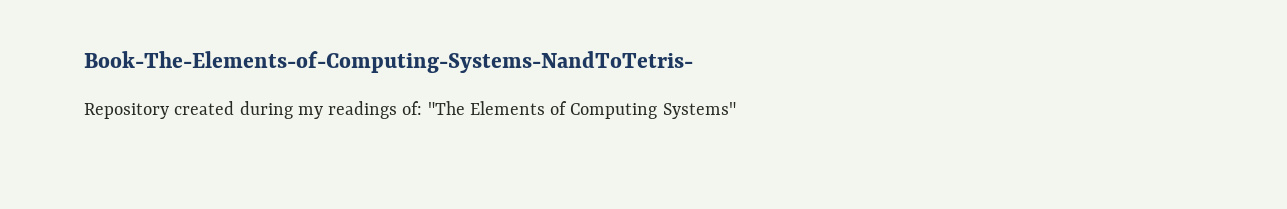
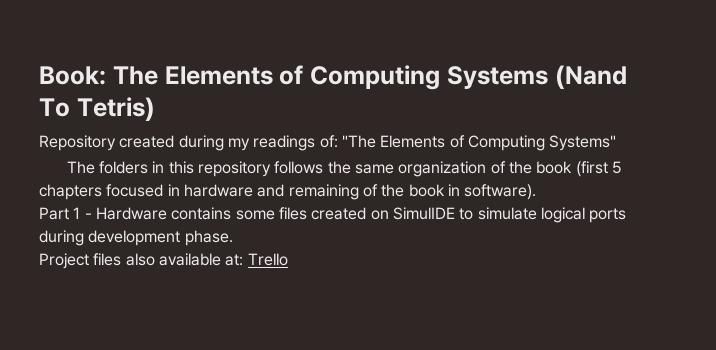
[84,51,693,73] Book-The-Elements-of-Computing-Systems-NandToTetris- -> [39,65,627,90] [39,97,155,121] Book: The Elements of Computing Systems (Nand To Tetris)
(736, 110) none -> [66,161,622,177] [39,184,537,200] [39,207,627,223] [39,230,233,246] [39,253,288,269] // The folders in this repository follows the same organization of the book (first 5 chapters focused in hardware and remaining of the book in software). // Part 1 - Hardware contains some files created on SimulIDE to simulate logical ports during development phase. // Project files also available at: Trello

